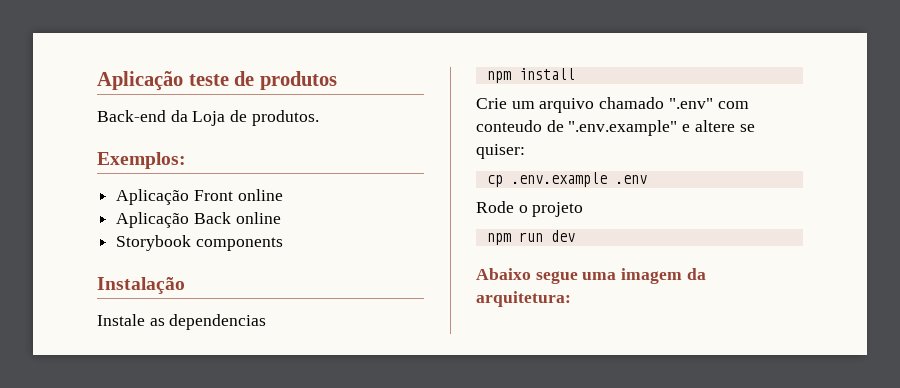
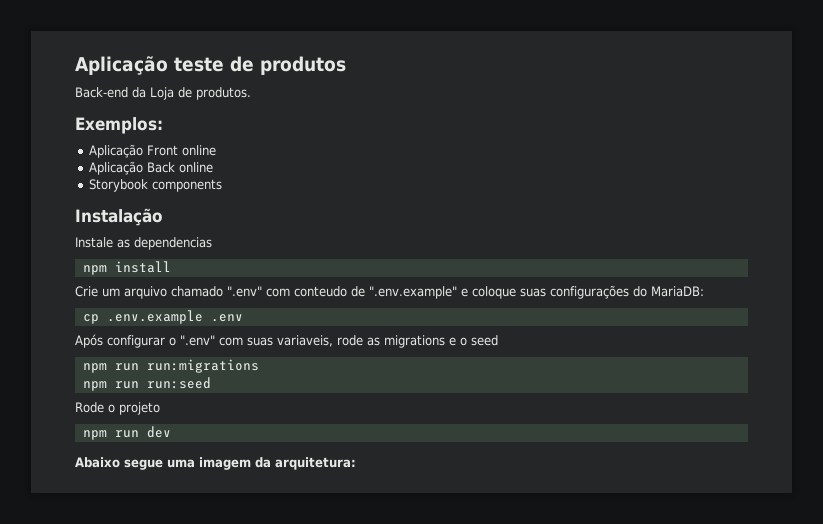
[694,120,755,132] [476,144,525,159] [486,172,647,187] altere se quiser: // cp .env.example .env -> [471,285,704,299] [82,310,243,324] [75,334,498,348] [82,359,259,373] [82,377,211,391] coloque suas configurações do MariaDB: // cp .env.example .env // Após configurar o ".env" com suas variaveis, rode as migrations e o seed // npm run run:migrations // npm run run:seed

